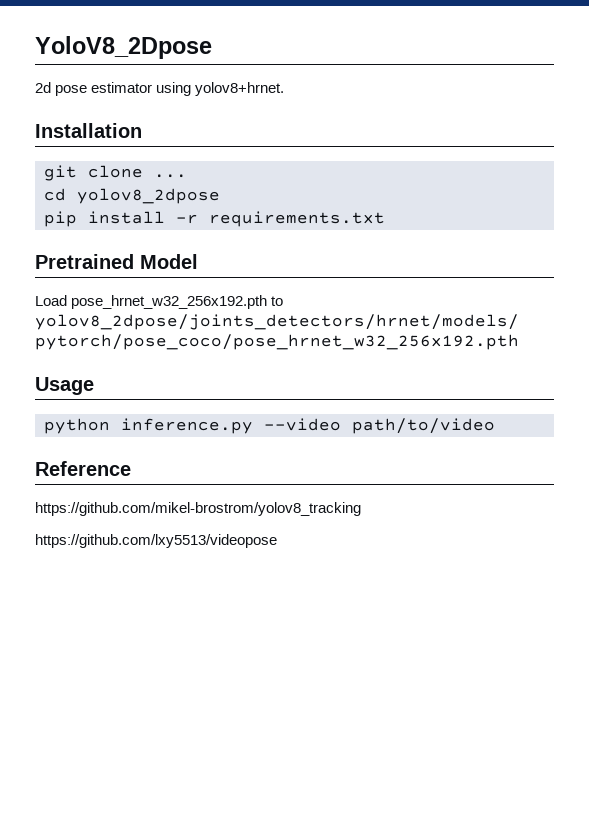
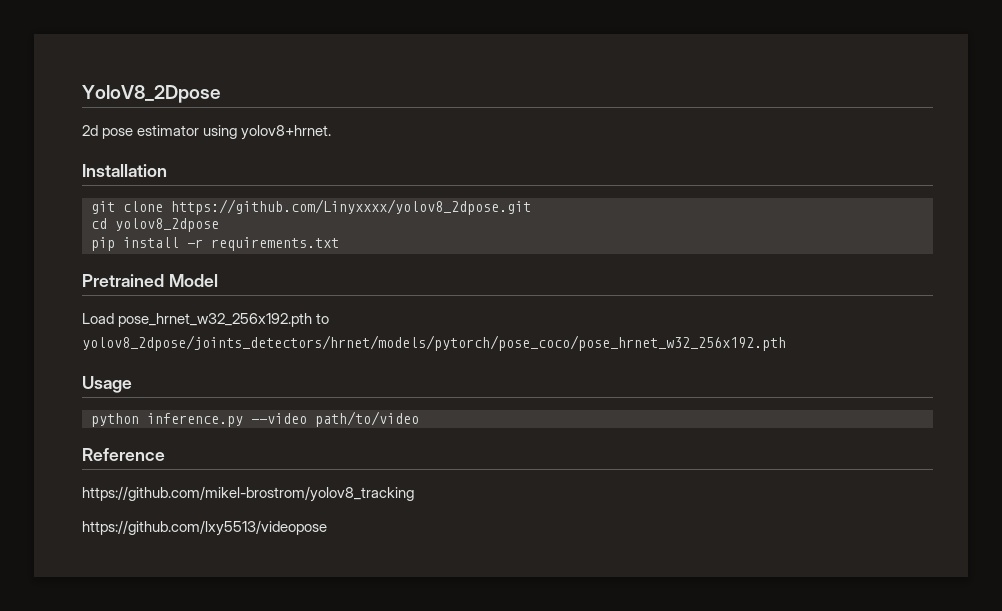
[154,174,187,178] ... -> [171,199,531,215] https://github.com/Linyxxxx/yolov8_2dpose.git

